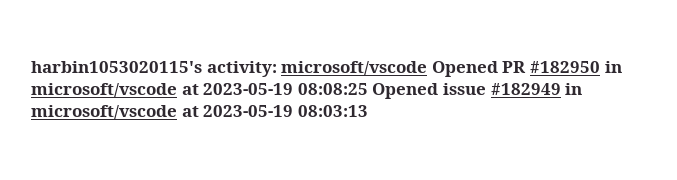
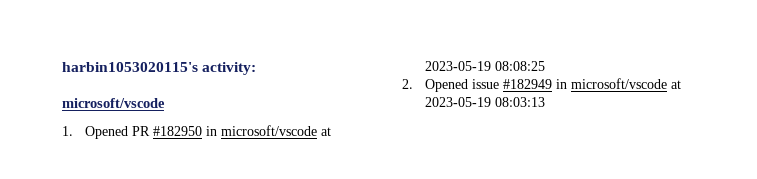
[281,61,428,76] microsoft/vscode -> [62,98,165,108] [62,126,73,136] // microsoft/vscode // 1.
(368, 89) none -> [402,79,413,89] // 2.

